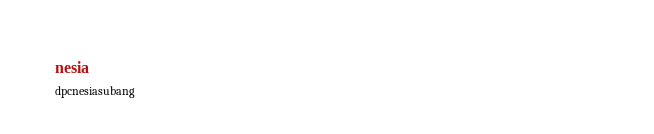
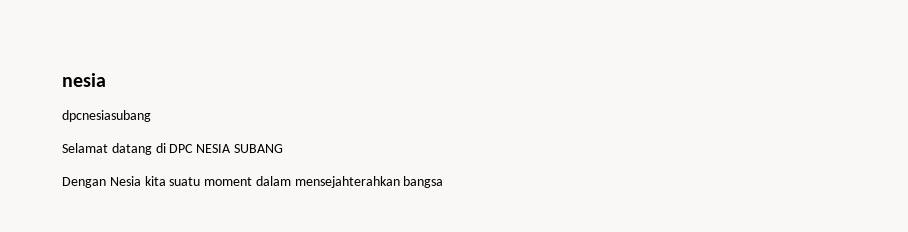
(135, 92) none -> [62,143,283,155] [62,176,444,188] // Selamat datang di DPC NESIA SUBANG // Dengan Nesia kita suatu moment dalam mensejahterahkan bangsa

